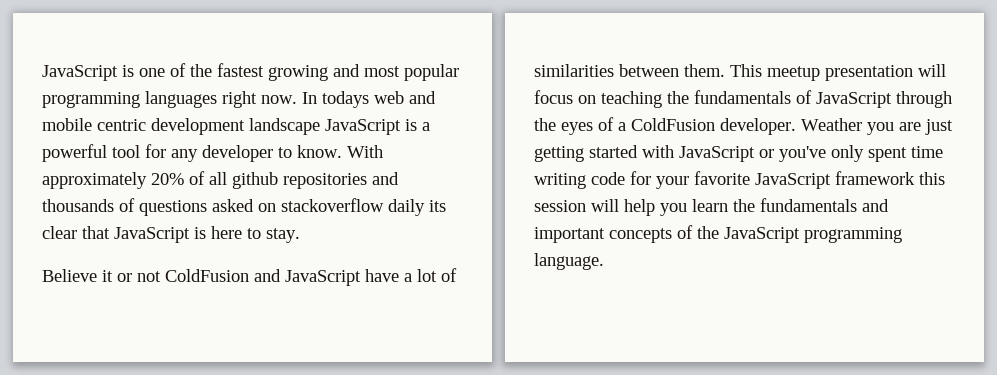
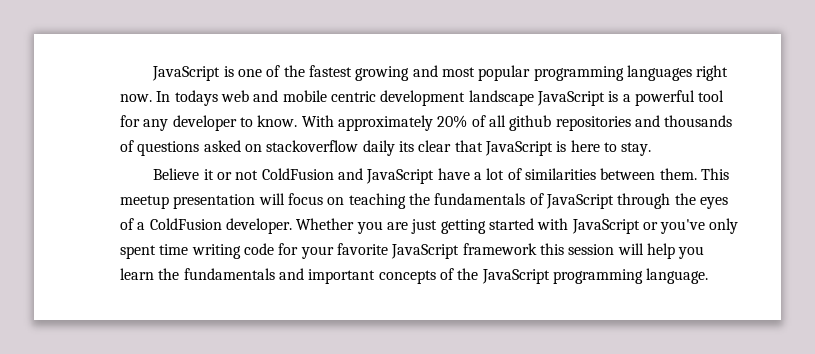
[801,118,862,131] Weather -> [296,218,355,230] Whether

